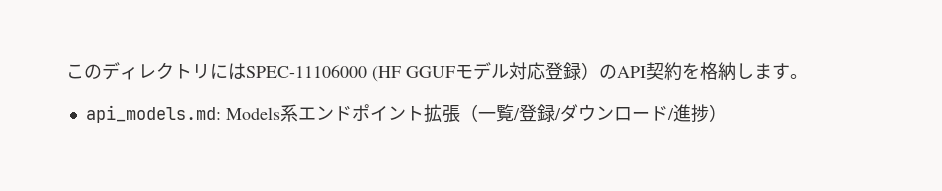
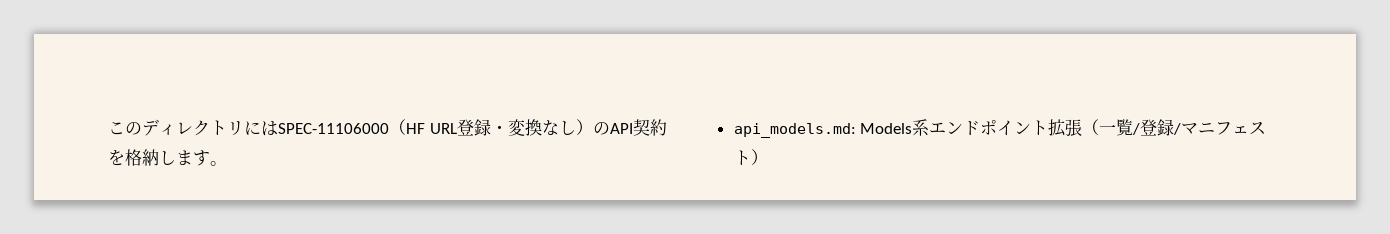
[372,62,581,82] (HF GGUFモデル対応登録 -> [389,119,576,136] （HF URL登録・変換なし
[559,104,709,123] ダウンロード/進捗 -> [1181,122,1267,135] [733,150,751,166] マニフェスト

